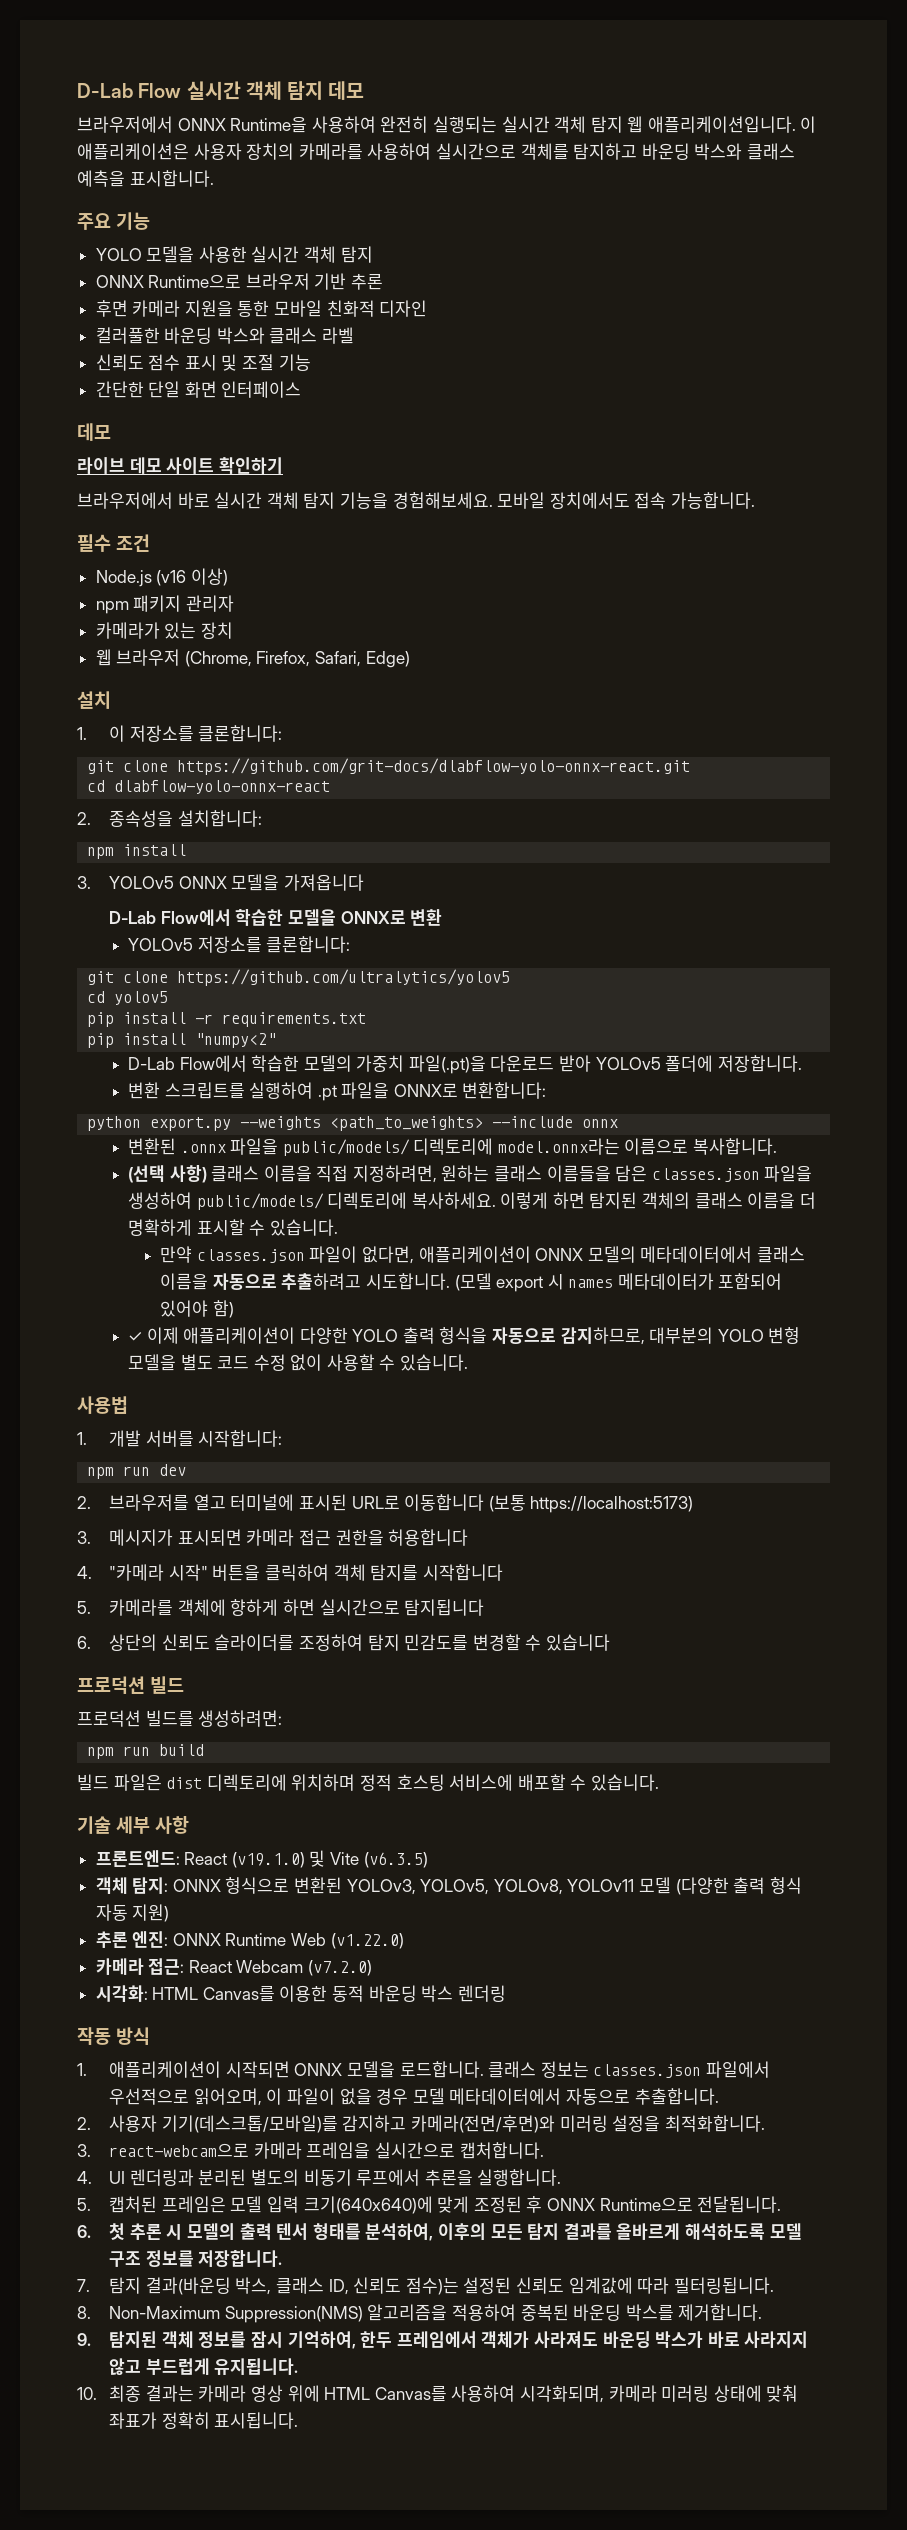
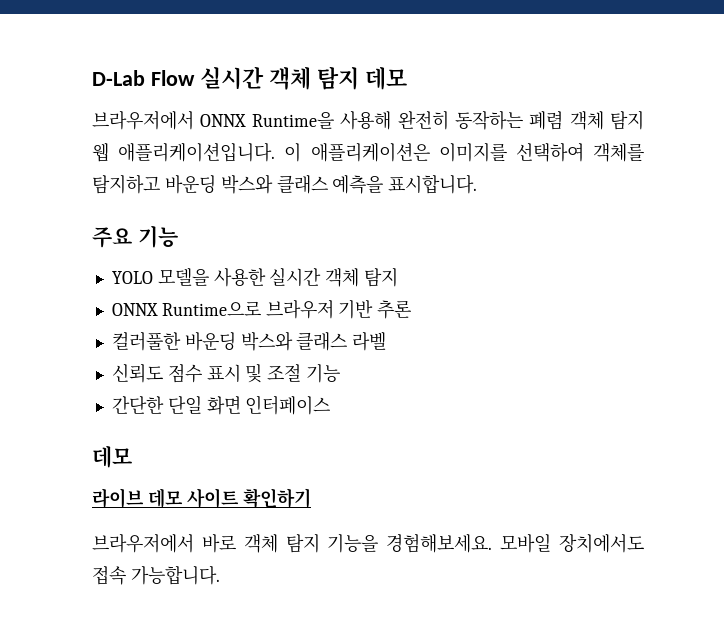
[311,116,550,133] 사용하여 완전히 실행되는 실시간 -> [340,110,564,130] 사용해 완전히 동작하는 폐렴
[193,143,516,160] 사용자 장치의 카메라를 사용하여 실시간으로 -> [438,142,584,162] 이미지를 선택하여
[95,300,428,317] // 후면 카메라 지원을 통한 모바일 친화적 디자인 -> (412, 309) none
[214,492,263,509] 실시간 -> (236, 543) none
[77,534,150,552] [95,568,228,587] [95,595,234,614] [95,622,233,639] [95,649,410,668] [77,691,111,709] [77,725,283,742] [87,758,691,775] [87,780,331,794] [77,810,262,827] [87,844,187,859] [77,874,365,891] [109,909,443,926] [127,936,351,953] [87,969,511,986] [87,991,169,1005] [87,1012,367,1027] [87,1033,277,1048] [127,1055,802,1074] [127,1082,547,1101] [87,1116,619,1131] [127,1138,778,1156] [127,1165,813,1183] [127,1192,816,1210] [127,1219,338,1236] [160,1246,805,1264] [160,1273,783,1292] [160,1300,234,1318] [127,1327,801,1345] [127,1354,469,1371] [77,1396,128,1414] [77,1430,283,1447] [87,1464,187,1479] [77,1494,694,1513] [77,1529,469,1546] [77,1564,503,1581] [77,1599,485,1616] [77,1634,610,1651] [77,1676,184,1694] [77,1710,283,1727] [87,1744,205,1759] [77,1774,659,1791] [77,1816,189,1834] [95,1850,428,1868] [95,1877,802,1895] [95,1904,170,1922] [95,1931,404,1949] [95,1958,373,1976] [95,1985,506,2002] [77,2027,150,2045] [77,2061,770,2078] [109,2088,719,2106] [77,2115,765,2133] [77,2142,544,2159] [77,2169,562,2186] [77,2196,782,2214] [77,2223,802,2241] [109,2250,283,2267] [77,2277,774,2295] [77,2304,763,2323] [77,2331,809,2349] [109,2358,299,2375] [77,2385,799,2403] [109,2412,299,2429] // 필수 조건 // Node.js (v16 이상) // npm 패키지 관리자 // 카메라가 있는 장치 // 웹 브라우저 (Chrome, Firefox, Safari, Edge) // 설치 // 1. 이 저장소를 클론합니다: // git clone https://github.com/grit-docs/dlabflow-yolo-onnx-react.git // cd dlabflow-yolo-onnx-react // 2. 종속성을 설치합니다: // npm install // 3. YOLOv5 ONNX 모델을 가져옵니다 // D-Lab Flow에서 학습한 모델을 ONNX로 변환 // YOLOv5 저장소를 클론합니다: // git clone https://github.com/ultralytics/yolov5 // cd yolov5 // pip install -r requirements.txt // pip install "numpy<2" // D-Lab Flow에서 학습한 모델의 가중치 파일(.pt)을 다운로드 받아 YOLOv5 폴더에 저장합니다. // 변환 스크립트를 실행하여 .pt 파일을 ONNX로 변환합니다: // python export.py --weights <path_to_weights> --include onnx // 변환된 .onnx 파일을 public/models/ 디렉토리에 model.onnx라는 이름으로 복사합니다. // (선택 사항) 클래스 이름을 직접 지정하려면, 원하는 클래스 이름들을 담은 classes.json 파일을 생성하여 public/models/ 디렉토리에 복사하세요. 이렇게 하면 탐지된 객체의 클래스 이름을 더 명확하게 표시할 수 있습니다. // 만약 classes.json 파일이 없다면, 애플리케이션이 ONNX 모델의 메타데이터에서 클래스 이름을 자동으로 추출하려고 시도합니다. (모델 export 시 names 메타데이터가 포함되어 있어야 함) // ✓ 이제 애플리케이션이 다양한 YOLO 출력 형식을 자동으로 감지하므로, 대부분의 YOLO 변형 모델을 별도 코드 수정 없이 사용할 수 있습니다. // 사용법 // 1. 개발 서버를 시작합니다: // npm run dev // 2. 브라우저를 열고 터미널에 표시된 URL로 이동합니다 (보통 https://localhost:5173) // 3. 메시지가 표시되면 카메라 접근 권한을 허용합니다 // 4. "카메라 시작" 버튼을 클릭하여 객체 탐지를 시작합니다 // 5. 카메라를 객체에 향하게 하면 실시간으로 탐지됩니다 // 6. 상단의 신뢰도 슬라이더를 조정하여 탐지 민감도를 변경할 수 있습니다 // 프로덕션 빌드 // 프로덕션 빌드를 생성하려면: // npm run build // 빌드 파일은 dist 디렉토리에 위치하며 정적 호스팅 서비스에 배포할 수 있습니다. // 기술 세부 사항 // 프론트엔드: React (v19.1.0) 및 Vite (v6.3.5) // 객체 탐지: ONNX 형식으로 변환된 YOLOv3, YOLOv5, YOLOv8, YOLOv11 모델 (다양한 출력 형식 자동 지원) // 추론 엔진: ONNX Runtime Web (v1.22.0) // 카메라 접근: React Webcam (v7.2.0) // 시각화: HTML Canvas를 이용한 동적 바운딩 박스 렌더링 // 작동 방식 // 1. 애플리케이션이 시작되면 ONNX 모델을 로드합니다. 클래스 정보는 classes.json 파일에서 우선적으로 읽어오며, 이 파일이 없을 경우 모델 메타데이터에서 자동으로 추출합니다. // 2. 사용자 기기(데스크톱/모바일)를 감지하고 카메라(전면/후면)와 미러링 설정을 최적화합니다. // 3. react-webcam으로 카메라 프레임을 실시간으로 캡처합니다. // 4. UI 렌더링과 분리된 별도의 비동기 루프에서 추론을 실행합니다. // 5. 캡처된 프레임은 모델 입력 크기(640x640)에 맞게 조정된 후 ONNX Runtime으로 전달됩니다. // 6. 첫 추론 시 모델의 출력 텐서 형태를 분석하여, 이후의 모든 탐지 결과를 올바르게 해석하도록 모델 구조 정보를 저장합니다. // 7. 탐지 결과(바운딩 박스, 클래스 ID, 신뢰도 점수)는 설정된 신뢰도 임계값에 따라 필터링됩니다. // 8. Non-Maximum Suppression(NMS) 알고리즘을 적용하여 중복된 바운딩 박스를 제거합니다. // 9. 탐지된 객체 정보를 잠시 기억하여, 한두 프레임에서 객체가 사라져도 바운딩 박스가 바로 사라지지 않고 부드럽게 유지됩니다. // 10. 최종 결과는 카메라 영상 위에 HTML Canvas를 사용하여 시각화되며, 카메라 미러링 상태에 맞춰 좌표가 정확히 표시됩니다. -> (220, 575) none

